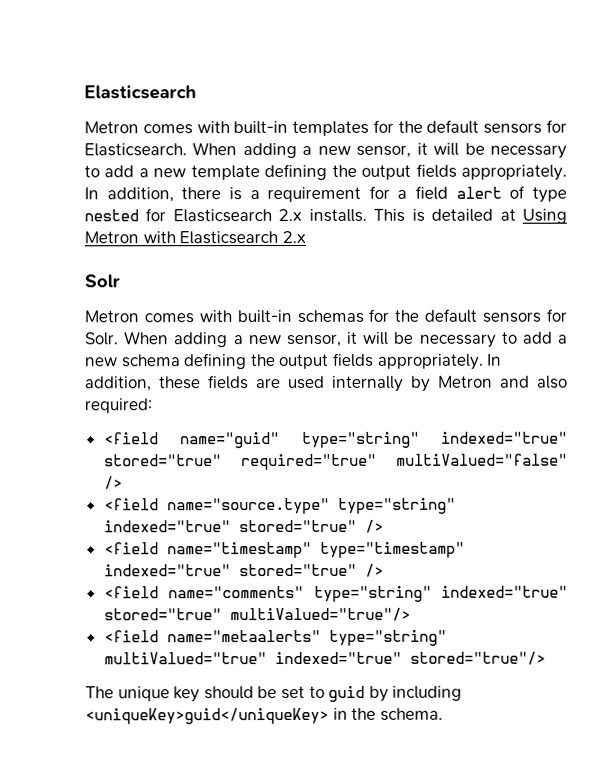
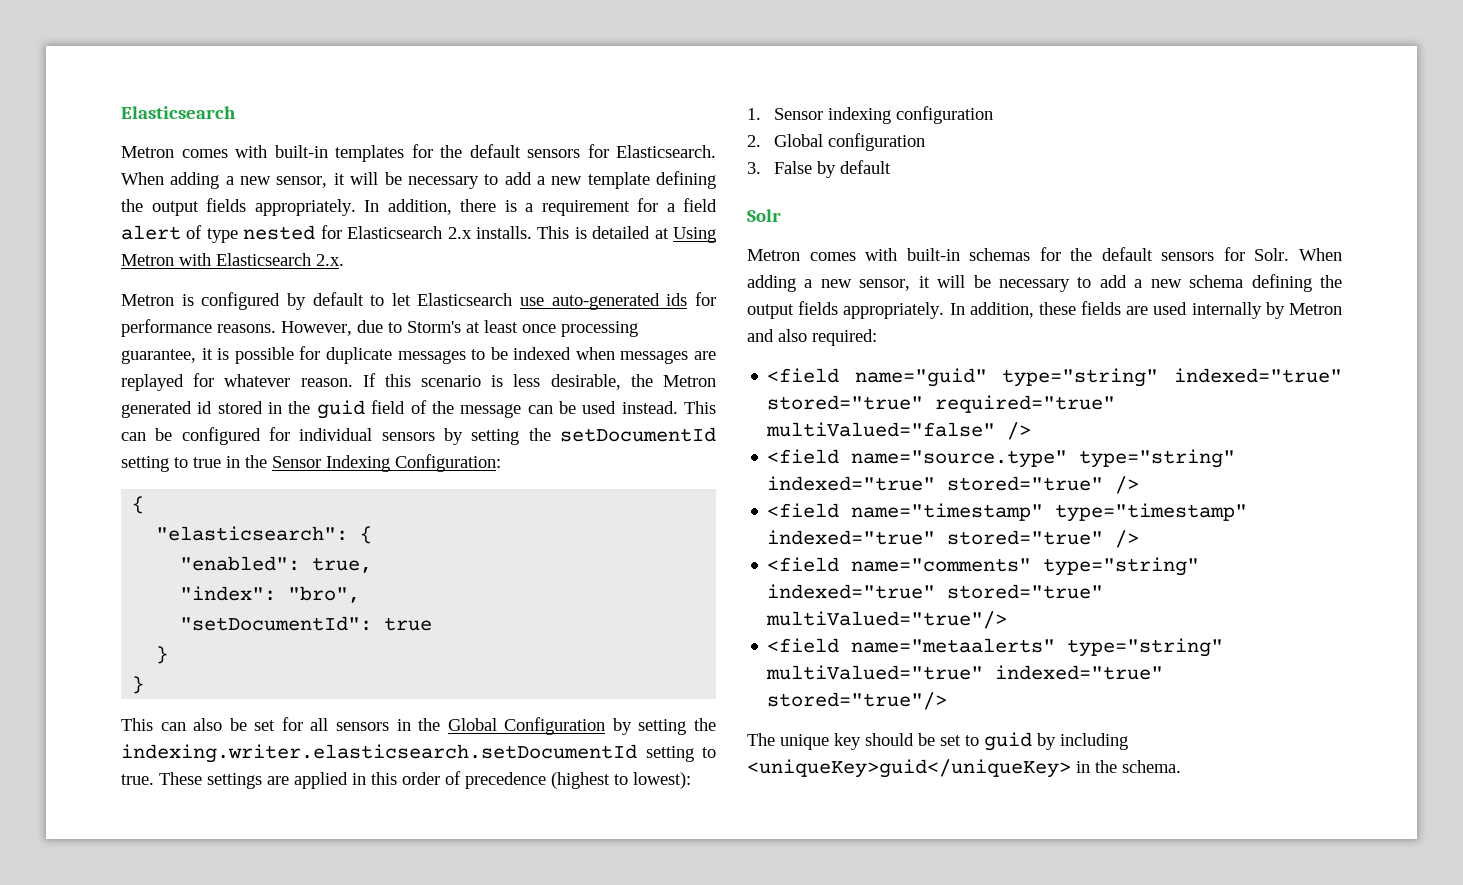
[281,231,306,244] 2.x -> [316,254,344,266] [121,292,716,310] [121,319,638,337] [121,346,716,364] [121,373,716,391] [121,400,716,419] [121,427,716,445] [121,454,501,472] [132,496,145,514] [156,526,373,544] [180,556,373,573] [180,586,361,603] [180,616,433,631] [156,646,169,664] [132,676,145,694] [121,717,716,735] [121,744,716,763] [121,771,691,789] [747,106,993,124] [747,133,925,151] [747,160,891,178] 2.x. // Metron is configured by default to let Elasticsearch use auto-generated ids for performance reasons. However, due to Storm's at least once processing guarantee, it is possible for duplicate messages to be indexed when messages are replayed for whatever reason. If this scenario is less desirable, the Metron generated id stored in the guid field of the message can be used instead. This can be configured for individual sensors by setting the setDocumentId setting to true in the Sensor Indexing Configuration: // { // "elasticsearch": { // "enabled": true, // "index": "bro", // "setDocumentId": true // } // } // This can also be set for all sensors in the Global Configuration by setting the indexing.writer.elasticsearch.setDocumentId setting to true. These settings are applied in this order of precedence (highest to lowest): // 1. Sensor indexing configuration // 2. Global configuration // 3. False by default

